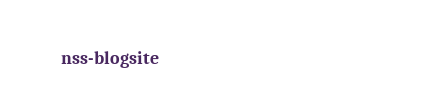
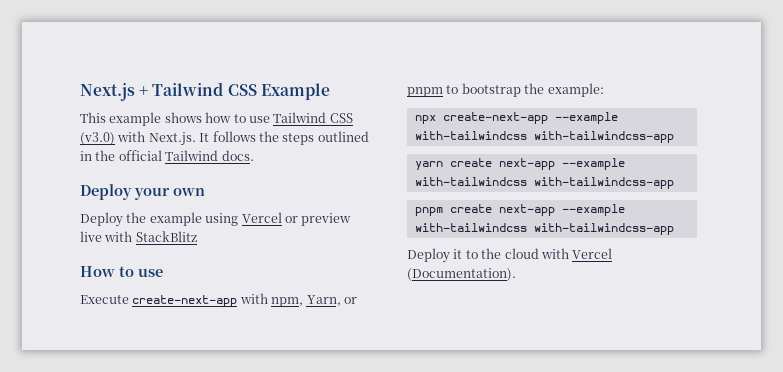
[61,51,159,68] nss-blogsite -> [80,82,330,101] [80,112,353,126] [80,131,369,146] [80,150,254,161] [80,184,205,200] [80,212,352,227] [80,231,197,242] [80,266,163,277] [80,293,357,307] [407,83,604,97] [414,112,618,124] [414,131,674,143] [414,158,625,170] [414,177,674,189] [414,204,625,216] [414,223,674,235] [407,248,613,263] [407,268,516,281] Next.js + Tailwind CSS Example // This example shows how to use Tailwind CSS (v3.0) with Next.js. It follows the steps outlined in the official Tailwind docs. // Deploy your own // Deploy the example using Vercel or preview live with StackBlitz // How to use // Execute create-next-app with npm, Yarn, or pnpm to bootstrap the example: // npx create-next-app --example with-tailwindcss with-tailwindcss-app // yarn create next-app --example with-tailwindcss with-tailwindcss-app // pnpm create next-app --example with-tailwindcss with-tailwindcss-app // Deploy it to the cloud with Vercel (Documentation).

